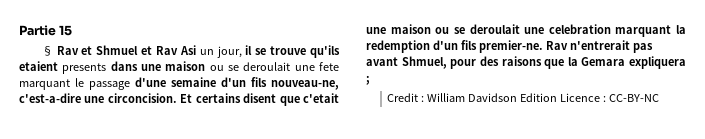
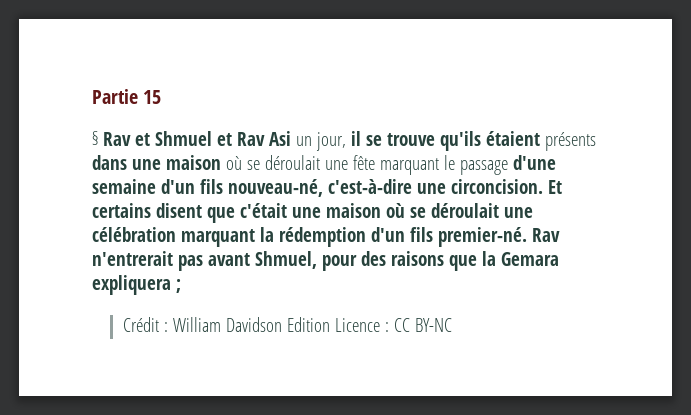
[19,61,107,74] etaient presents -> [485,131,596,151] étaient présents
[209,62,339,71] ou se deroulait une fete -> [225,155,375,170] où se déroulait une fête
[271,80,339,90] [19,93,81,103] nouveau-ne, c'est-a-dire -> [227,179,412,197] nouveau-né, c'est-à-dire
[303,93,339,103] [366,24,611,34] c'etait une maison ou se deroulait une celebration -> [239,203,533,218] [92,227,176,242] c'était une maison où se déroulait une célébration
[366,40,543,53] redemption d'un fils premier-ne. -> [278,227,527,247] rédemption d'un fils premier-né.
[387,93,419,102] Credit -> [123,317,160,332] Crédit
[609,94,660,102] CC-BY-NC -> [394,318,453,332] CC BY-NC

